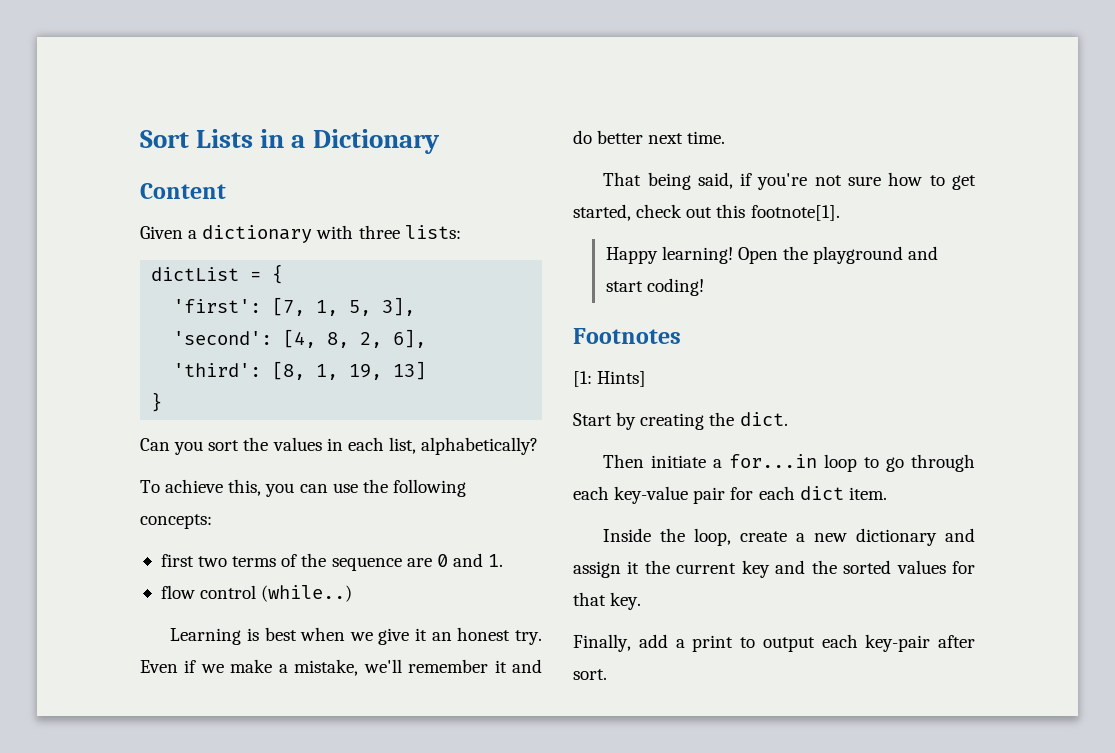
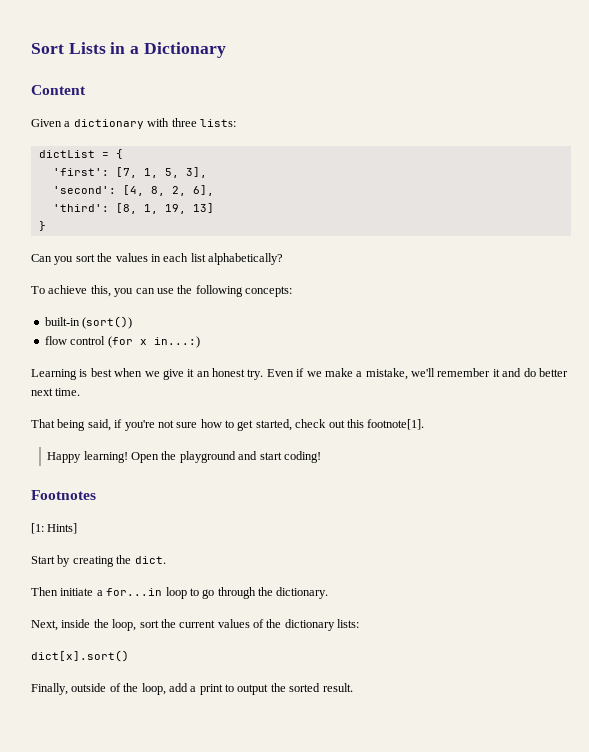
[388,437,416,454] list, -> [190,253,206,262] list
[160,553,504,571] first two terms of the sequence are 0 and 1. -> [44,316,133,329] built-in (sort())
[261,585,353,602] (while..) -> [107,336,200,348] (for x in...:)
[573,486,887,504] [603,528,975,546] [573,560,975,578] [573,592,642,610] [573,634,631,652] each key-value pair for each dict item. // Inside the loop, create a new dictionary and assign it the current key and the sorted values for that key. // Finally, -> [258,587,329,599] [31,619,360,631] [31,650,129,662] [31,683,166,695] the dictionary. // Next, inside the loop, sort the current values of the dictionary lists: // dict[x].sort() // Finally, outside of the loop,
[821,634,975,652] [573,669,607,680] each key-pair after sort. -> [270,683,353,692] the sorted result.

